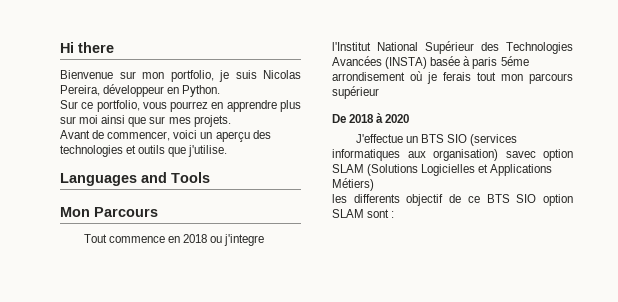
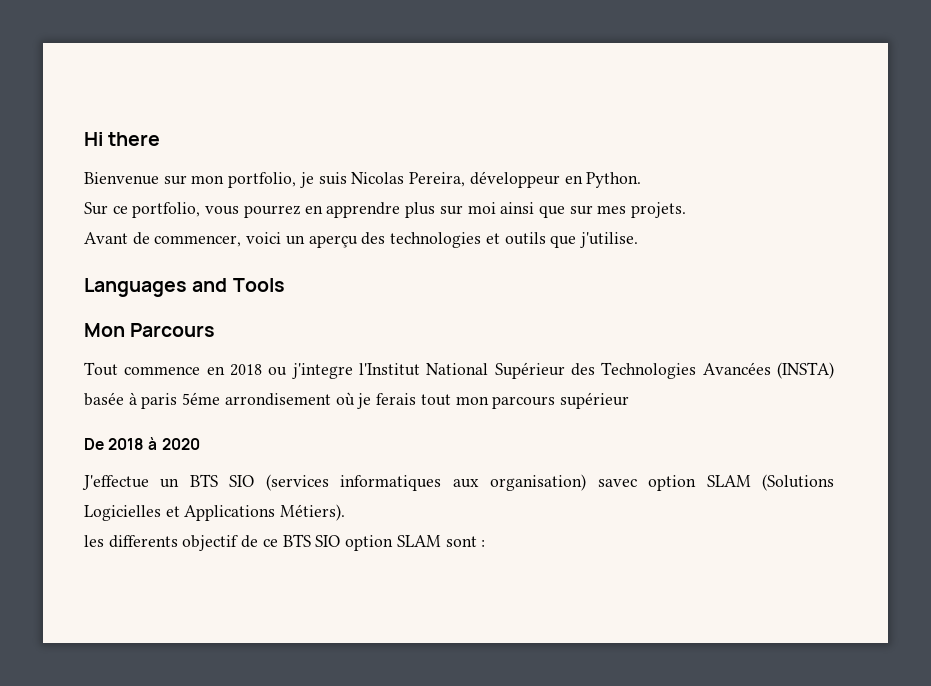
[332,178,374,191] Métiers) -> [280,504,346,521] Métiers).

